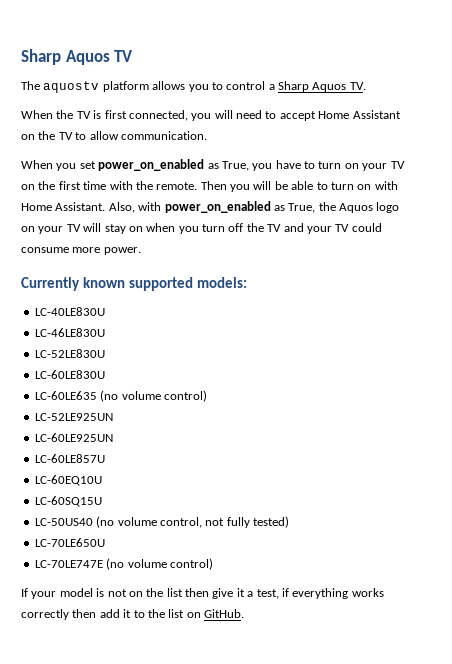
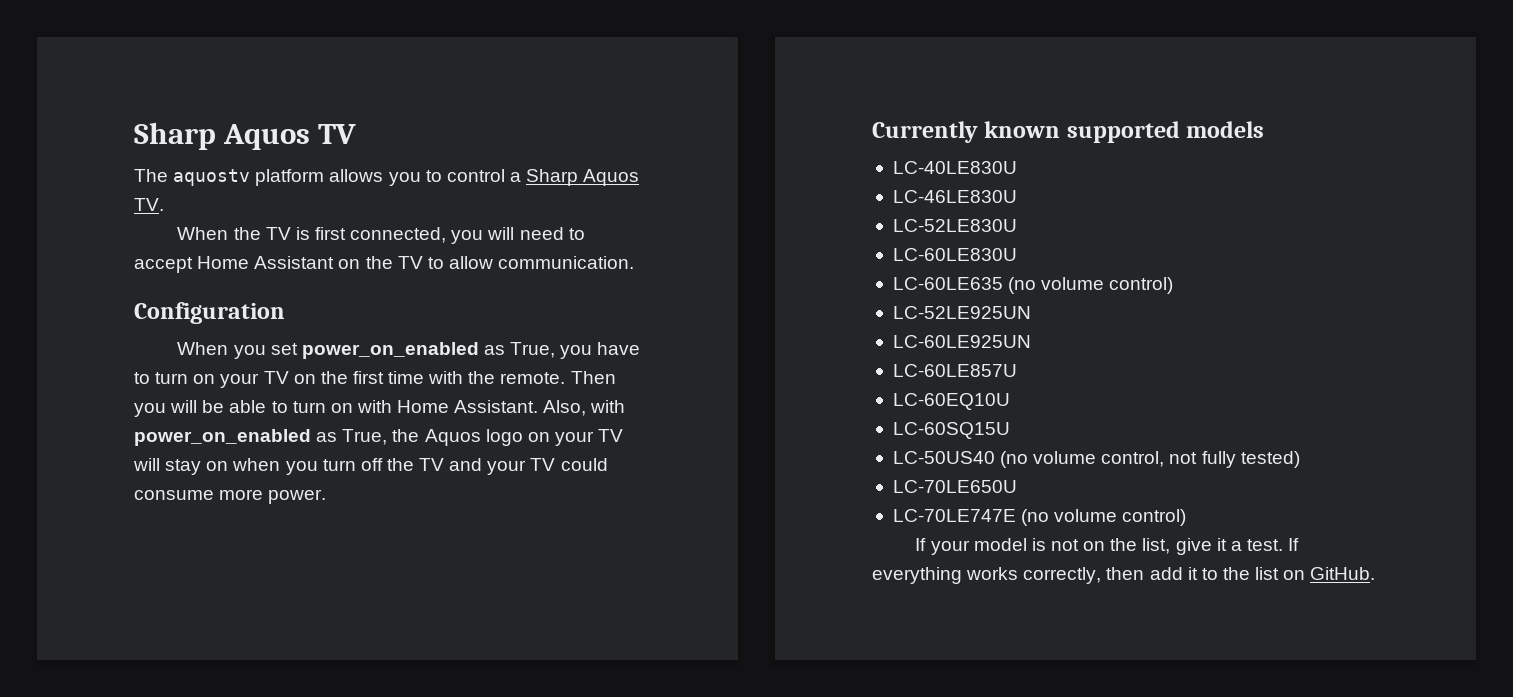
(207, 135) none -> [134,302,285,324] // Configuration
[196,277,247,288] models: -> [1186,121,1265,138] models
[166,588,209,597] list then -> [1142,538,1171,554] list,
[256,588,289,599] test, if -> [1246,538,1300,551] test. If
[21,609,69,620] correctly -> [1023,567,1102,584] correctly,

